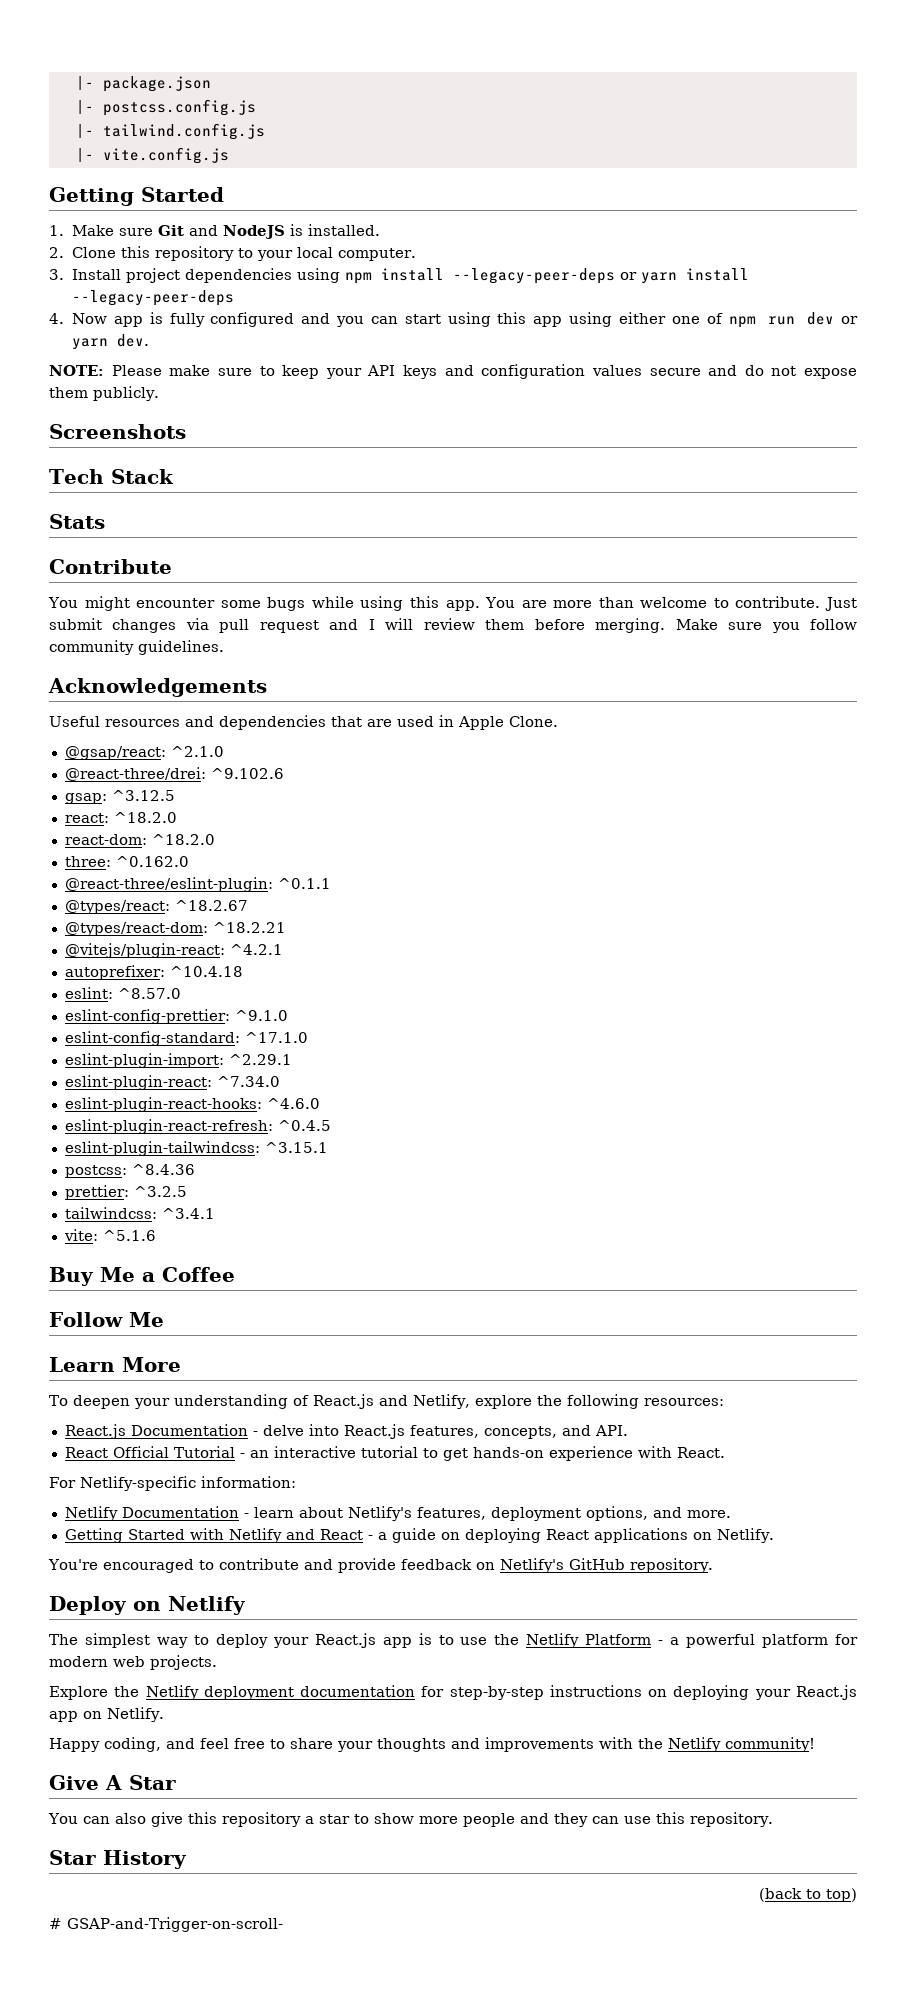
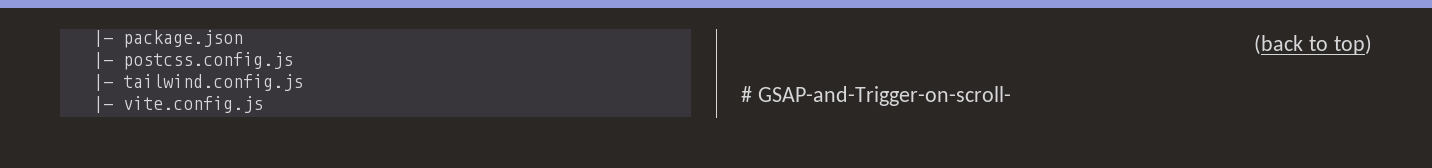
[49,187,224,206] [49,224,381,239] [49,246,417,261] [49,268,750,284] [72,290,235,306] [49,312,859,328] [72,334,150,350] [49,364,857,379] [49,386,159,401] [49,424,186,439] [49,469,174,484] [49,514,105,529] [49,559,172,574] [48,596,857,611] [49,618,857,633] [49,640,224,655] [48,678,267,697] [49,715,558,730] [64,746,224,760] [64,767,284,781] [64,790,175,804] [64,812,177,823] [64,834,215,845] [64,856,189,867] [64,877,331,892] [64,900,248,914] [64,922,286,936] [64,943,283,958] [64,965,243,980] [64,987,181,999] [64,1009,288,1024] [64,1031,308,1046] [64,1053,292,1068] [64,1075,280,1090] [64,1097,320,1112] [64,1119,331,1134] [64,1141,328,1156] [64,1164,195,1178] [64,1185,187,1200] [64,1207,215,1219] [63,1229,156,1241] [49,1267,235,1286] [49,1312,164,1327] [49,1357,181,1372] [49,1394,724,1409] [64,1424,628,1439] [64,1446,725,1461] [49,1476,296,1491] [64,1506,731,1521] [64,1528,774,1543] [48,1558,713,1573] [49,1596,246,1615] [49,1633,859,1648] [49,1655,217,1670] [49,1685,857,1700] [49,1707,164,1722] [49,1737,815,1752] [49,1775,176,1790] [48,1812,773,1827] [49,1850,187,1869] // Getting Started // 1. Make sure Git and NodeJS is installed. // 2. Clone this repository to your local computer. // 3. Install project dependencies using npm install --legacy-peer-deps or yarn install --legacy-peer-deps // 4. Now app is fully configured and you can start using this app using either one of npm run dev or yarn dev. // NOTE: Please make sure to keep your API keys and configuration values secure and do not expose them publicly. // Screenshots // Tech Stack // Stats // Contribute // You might encounter some bugs while using this app. You are more than welcome to contribute. Just submit changes via pull request and I will review them before merging. Make sure you follow community guidelines. // Acknowledgements // Useful resources and dependencies that are used in Apple Clone. // @gsap/react: ^2.1.0 // @react-three/drei: ^9.102.6 // gsap: ^3.12.5 // react: ^18.2.0 // react-dom: ^18.2.0 // three: ^0.162.0 // @react-three/eslint-plugin: ^0.1.1 // @types/react: ^18.2.67 // @types/react-dom: ^18.2.21 // @vitejs/plugin-react: ^4.2.1 // autoprefixer: ^10.4.18 // eslint: ^8.57.0 // eslint-config-prettier: ^9.1.0 // eslint-config-standard: ^17.1.0 // eslint-plugin-import: ^2.29.1 // eslint-plugin-react: ^7.34.0 // eslint-plugin-react-hooks: ^4.6.0 // eslint-plugin-react-refresh: ^0.4.5 // eslint-plugin-tailwindcss: ^3.15.1 // postcss: ^8.4.36 // prettier: ^3.2.5 // tailwindcss: ^3.4.1 // vite: ^5.1.6 // Buy Me a Coffee // Follow Me // Learn More // To deepen your understanding of React.js and Netlify, explore the following resources: // React.js Documentation - delve into React.js features, concepts, and API. // React Official Tutorial - an interactive tutorial to get hands-on experience with React. // For Netlify-specific information: // Netlify Documentation - learn about Netlify's features, deployment options, and more. // Getting Started with Netlify and React - a guide on deploying React applications on Netlify. // You're encouraged to contribute and provide feedback on Netlify's GitHub repository. // Deploy on Netlify // The simplest way to deploy your React.js app is to use the Netlify Platform - a powerful platform for modern web projects. // Explore the Netlify deployment documentation for step-by-step instructions on deploying your React.js app on Netlify. // Happy coding, and feel free to share your thoughts and improvements with the Netlify community! // Give A Star // You can also give this repository a star to show more people and they can use this repository. // Star History -> (263, 104) none

